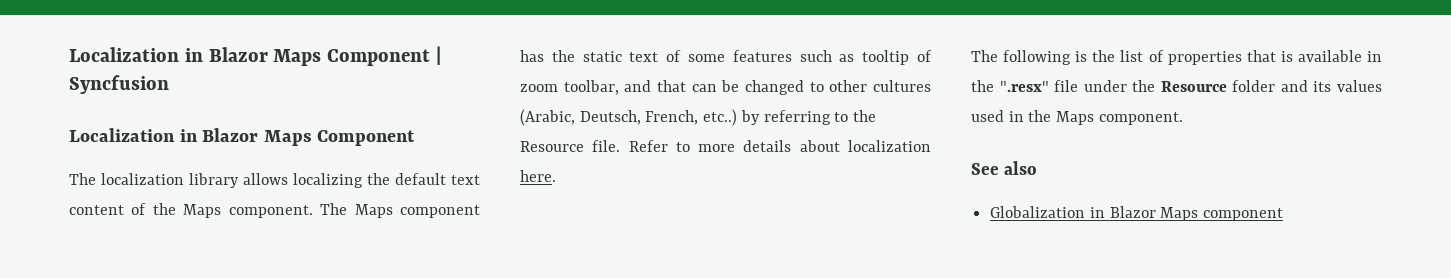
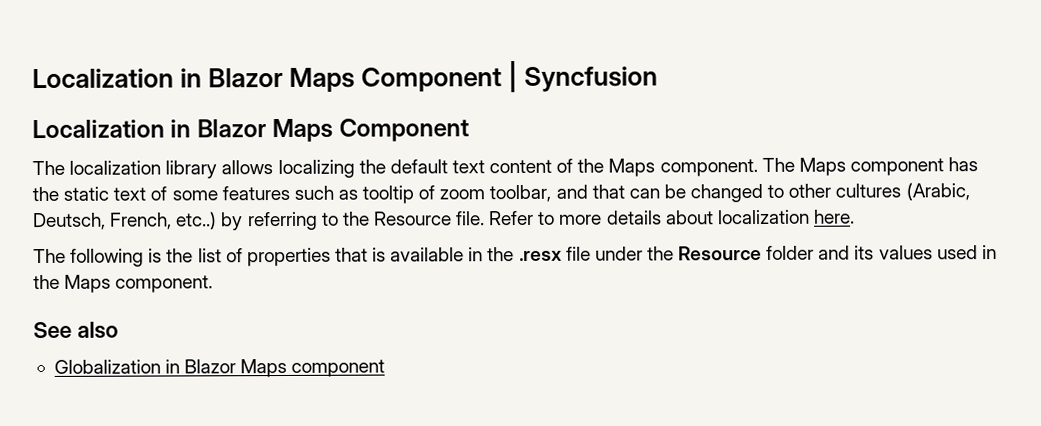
[999,81,1049,92] ".resx" -> [518,250,562,262] .resx

